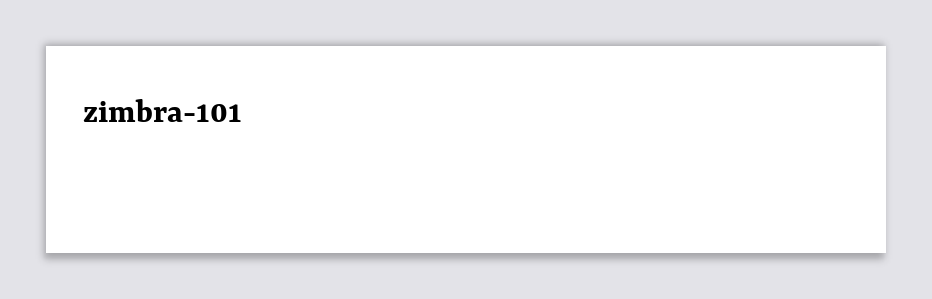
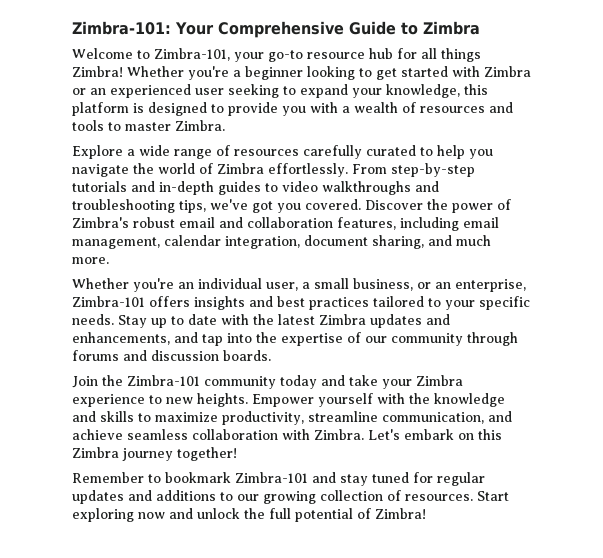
[83,99,242,122] zimbra-101 -> [72,21,480,38] [72,48,481,62] [72,66,531,80] [72,84,488,98] [72,102,513,116] [72,120,225,131] [72,145,493,159] [72,163,475,177] [72,181,439,195] [72,199,511,213] [72,217,499,231] [72,235,491,249] [72,257,109,264] [72,278,526,292] [72,296,530,310] [72,314,450,328] [72,332,518,346] [72,350,271,361] [72,375,463,389] [72,393,505,407] [72,411,512,425] [72,429,502,440] [72,447,237,461] [72,472,485,486] [72,490,509,504] [72,508,426,522] Zimbra-101: Your Comprehensive Guide to Zimbra // Welcome to Zimbra-101, your go-to resource hub for all things Zimbra! Whether you're a beginner looking to get started with Zimbra or an experienced user seeking to expand your knowledge, this platform is designed to provide you with a wealth of resources and tools to master Zimbra. // Explore a wide range of resources carefully curated to help you navigate the world of Zimbra effortlessly. From step-by-step tutorials and in-depth guides to video walkthroughs and troubleshooting tips, we've got you covered. Discover the power of Zimbra's robust email and collaboration features, including email management, calendar integration, document sharing, and much more. // Whether you're an individual user, a small business, or an enterprise, Zimbra-101 offers insights and best practices tailored to your specific needs. Stay up to date with the latest Zimbra updates and enhancements, and tap into the expertise of our community through forums and discussion boards. // Join the Zimbra-101 community today and take your Zimbra experience to new heights. Empower yourself with the knowledge and skills to maximize productivity, streamline communication, and achieve seamless collaboration with Zimbra. Let's embark on this Zimbra journey together! // Remember to bookmark Zimbra-101 and stay tuned for regular updates and additions to our growing collection of resources. Start exploring now and unlock the full potential of Zimbra!

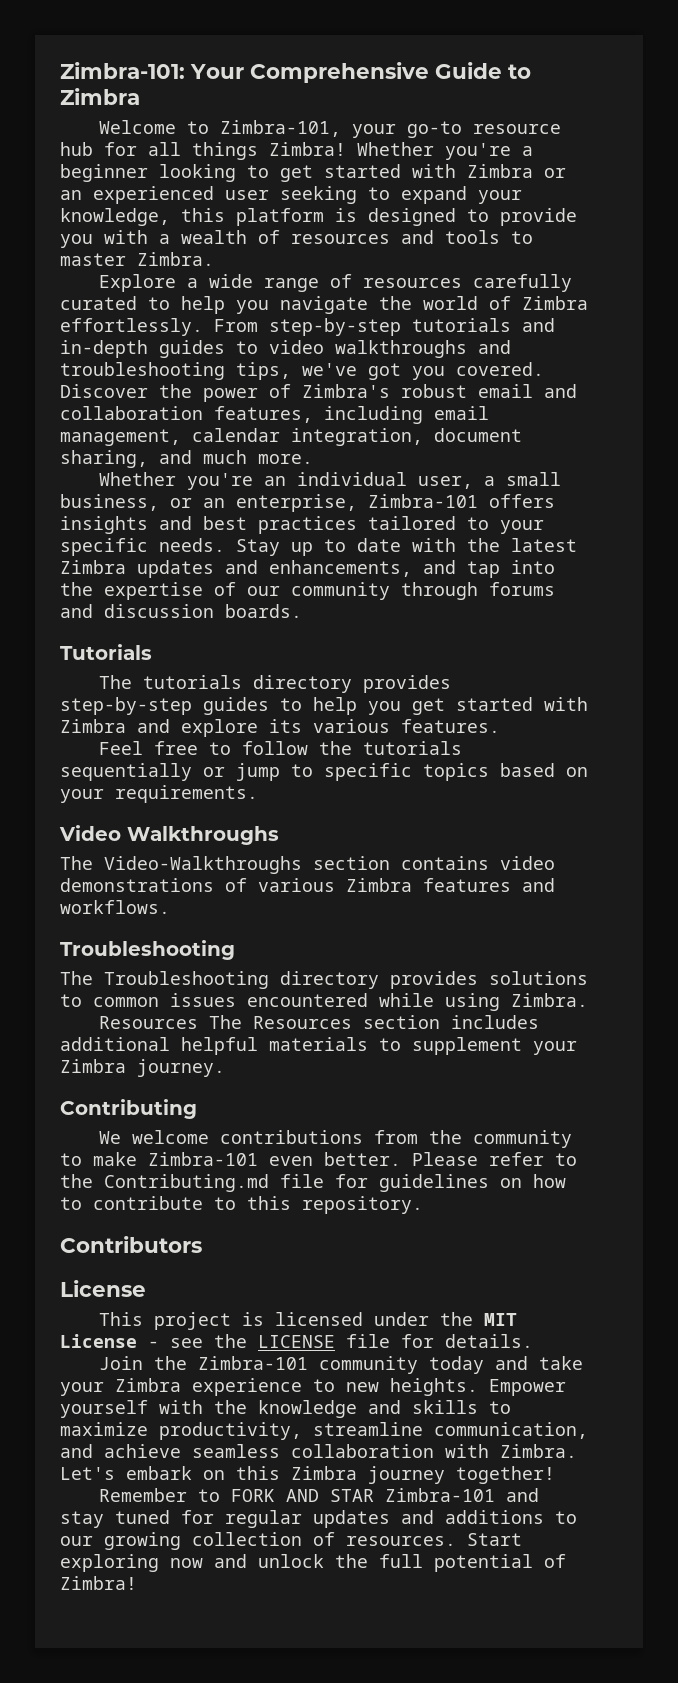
(271, 355) none -> [60,644,152,660] [99,675,452,693] [60,697,588,715] [60,719,500,737] [99,741,463,755] [60,763,588,781] [60,785,258,803] [59,825,279,845] [60,856,555,874] [60,878,555,892] [60,900,170,914] [60,940,235,960] [60,971,588,989] [60,993,588,1011] [99,1015,540,1029] [60,1037,577,1055] [60,1059,225,1077] [60,1099,197,1119] [99,1130,573,1148] [60,1152,577,1166] [60,1174,566,1192] [60,1196,423,1214] [60,1236,202,1253] [60,1280,146,1297] [99,1312,518,1330] [60,1334,533,1348] // Tutorials // The tutorials directory provides step-by-step guides to help you get started with Zimbra and explore its various features. // Feel free to follow the tutorials sequentially or jump to specific topics based on your requirements. // Video Walkthroughs // The Video-Walkthroughs section contains video demonstrations of various Zimbra features and workflows. // Troubleshooting // The Troubleshooting directory provides solutions to common issues encountered while using Zimbra. // Resources The Resources section includes additional helpful materials to supplement your Zimbra journey. // Contributing // We welcome contributions from the community to make Zimbra-101 even better. Please refer to the Contributing.md file for guidelines on how to contribute to this repository. // Contributors // License // This project is licensed under the MIT License - see the LICENSE file for details.
[165,472,231,483] bookmark -> [231,1489,375,1502] FORK AND STAR

